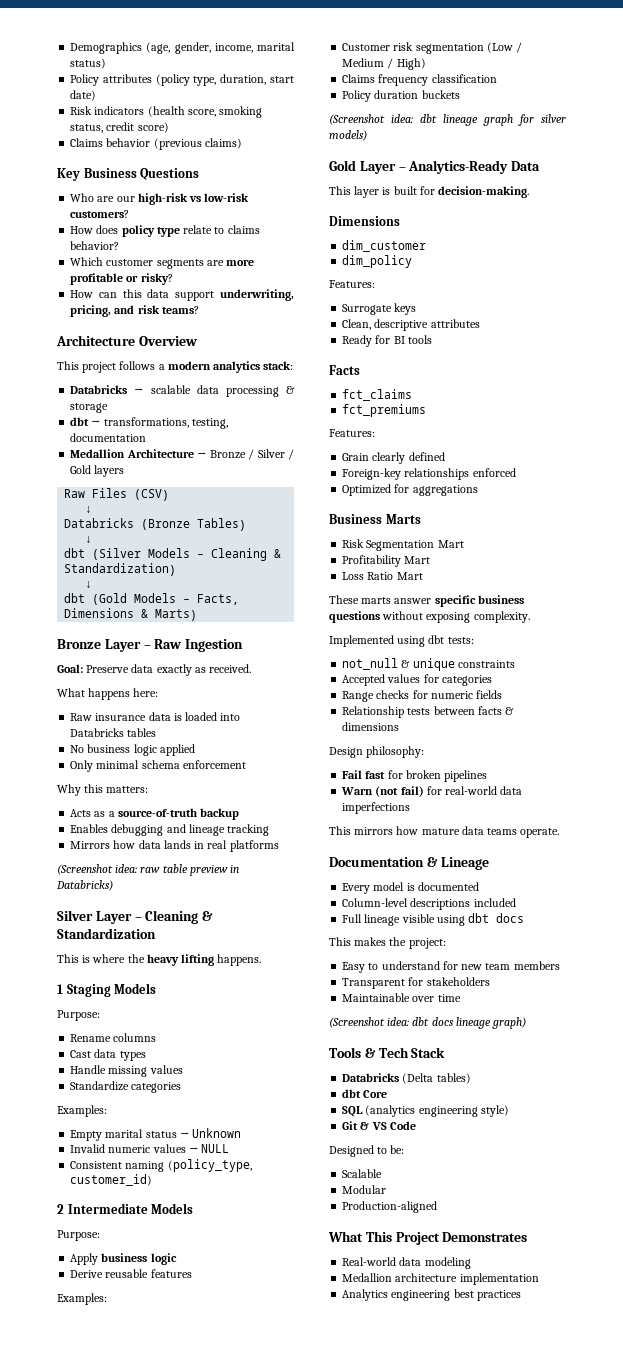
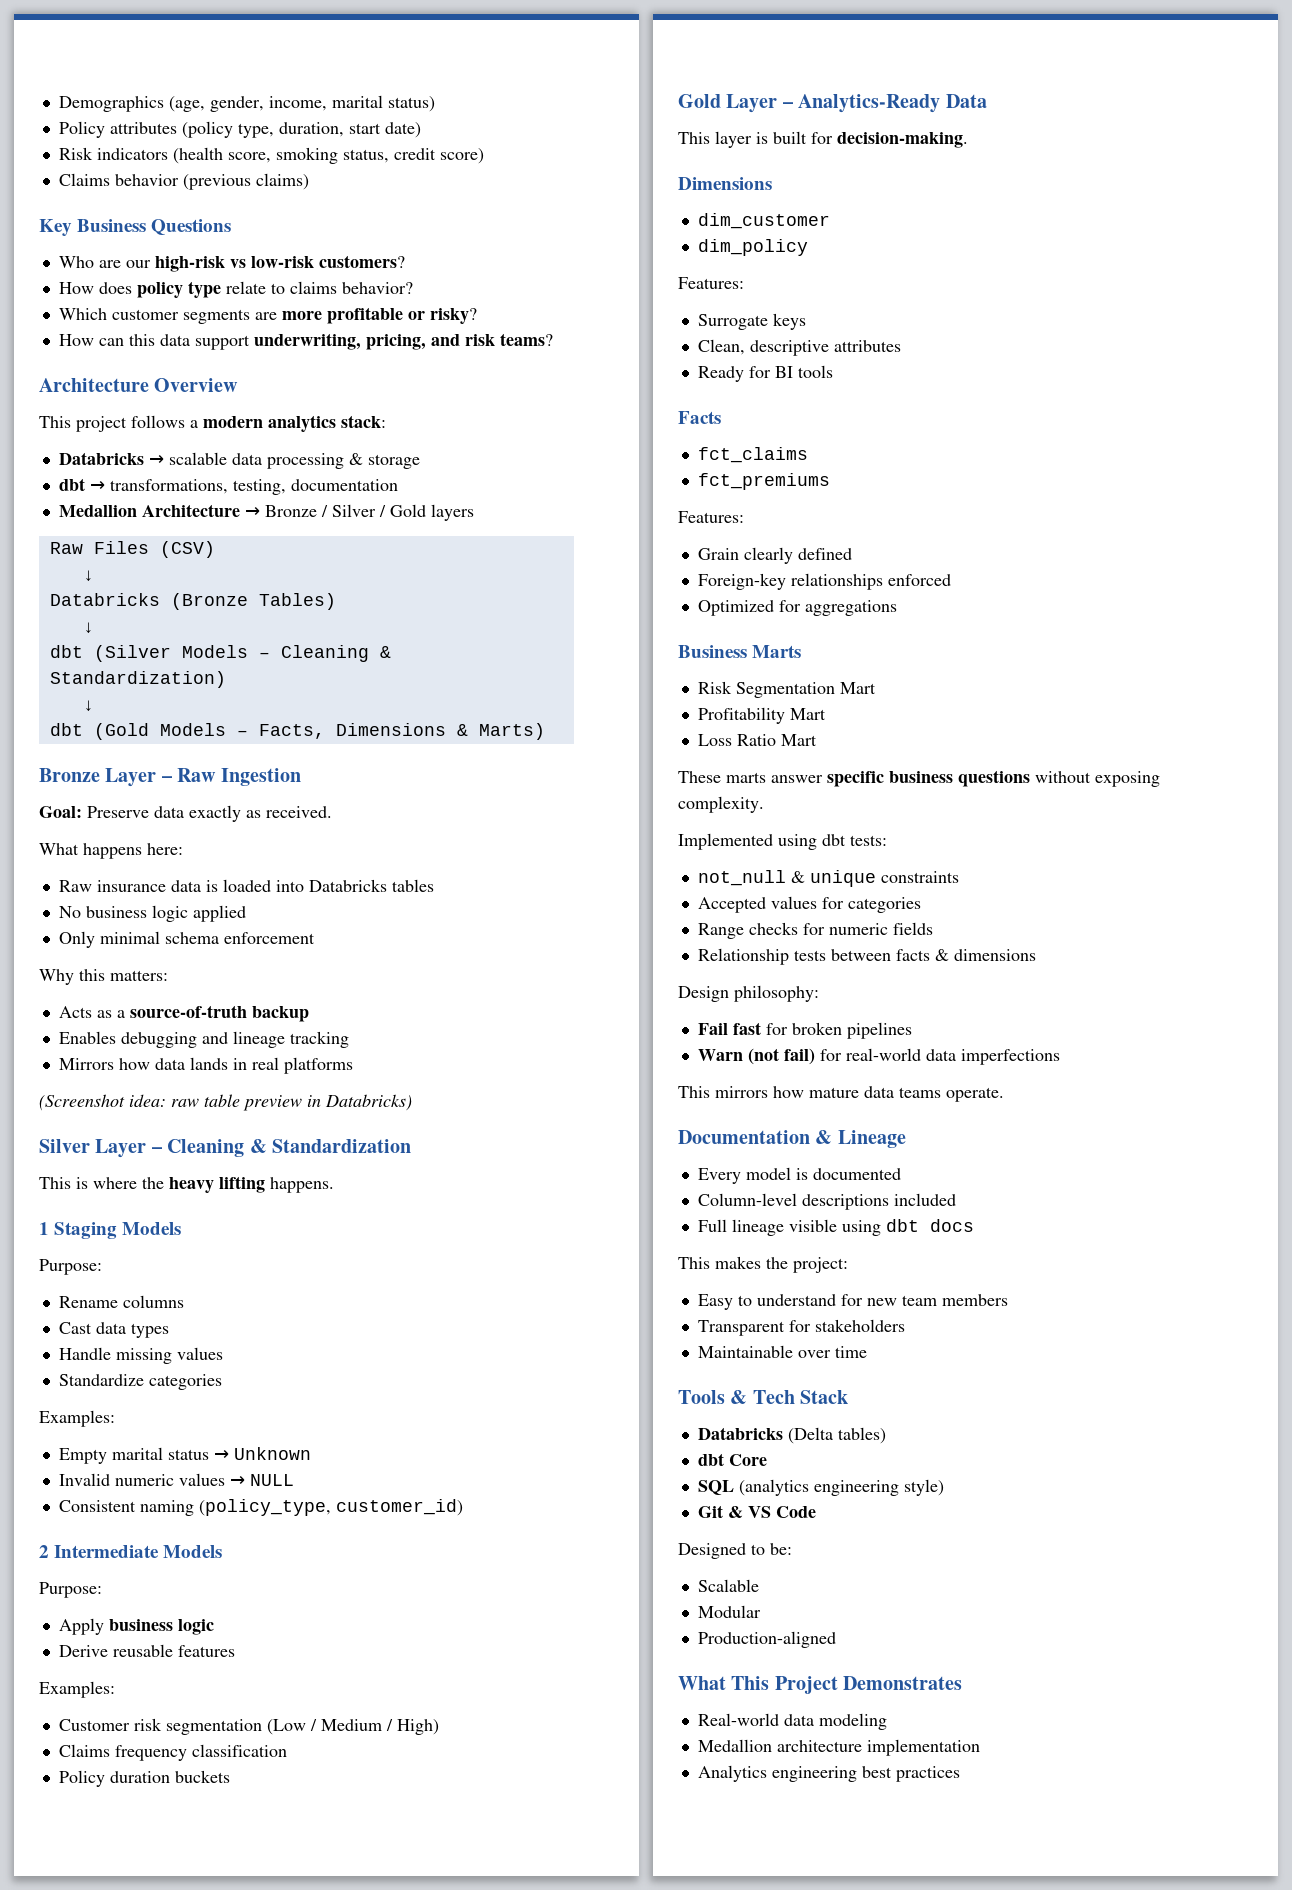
[329,114,566,126] [329,130,367,141] // (Screenshot idea: dbt lineage graph for silver models) -> (230, 1776) none
[329,1017,527,1029] // (Screenshot idea: dbt docs lineage graph) -> (867, 1352) none

